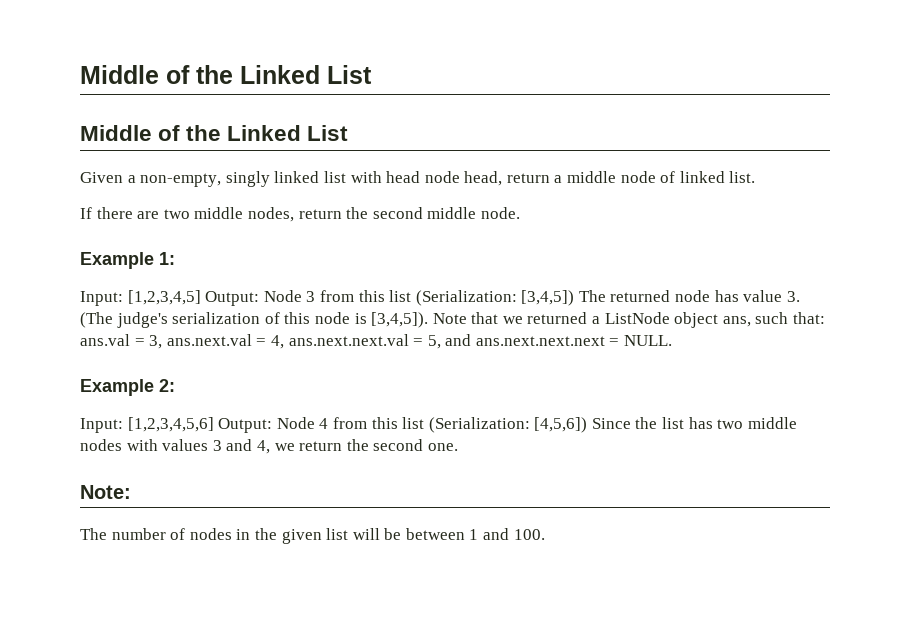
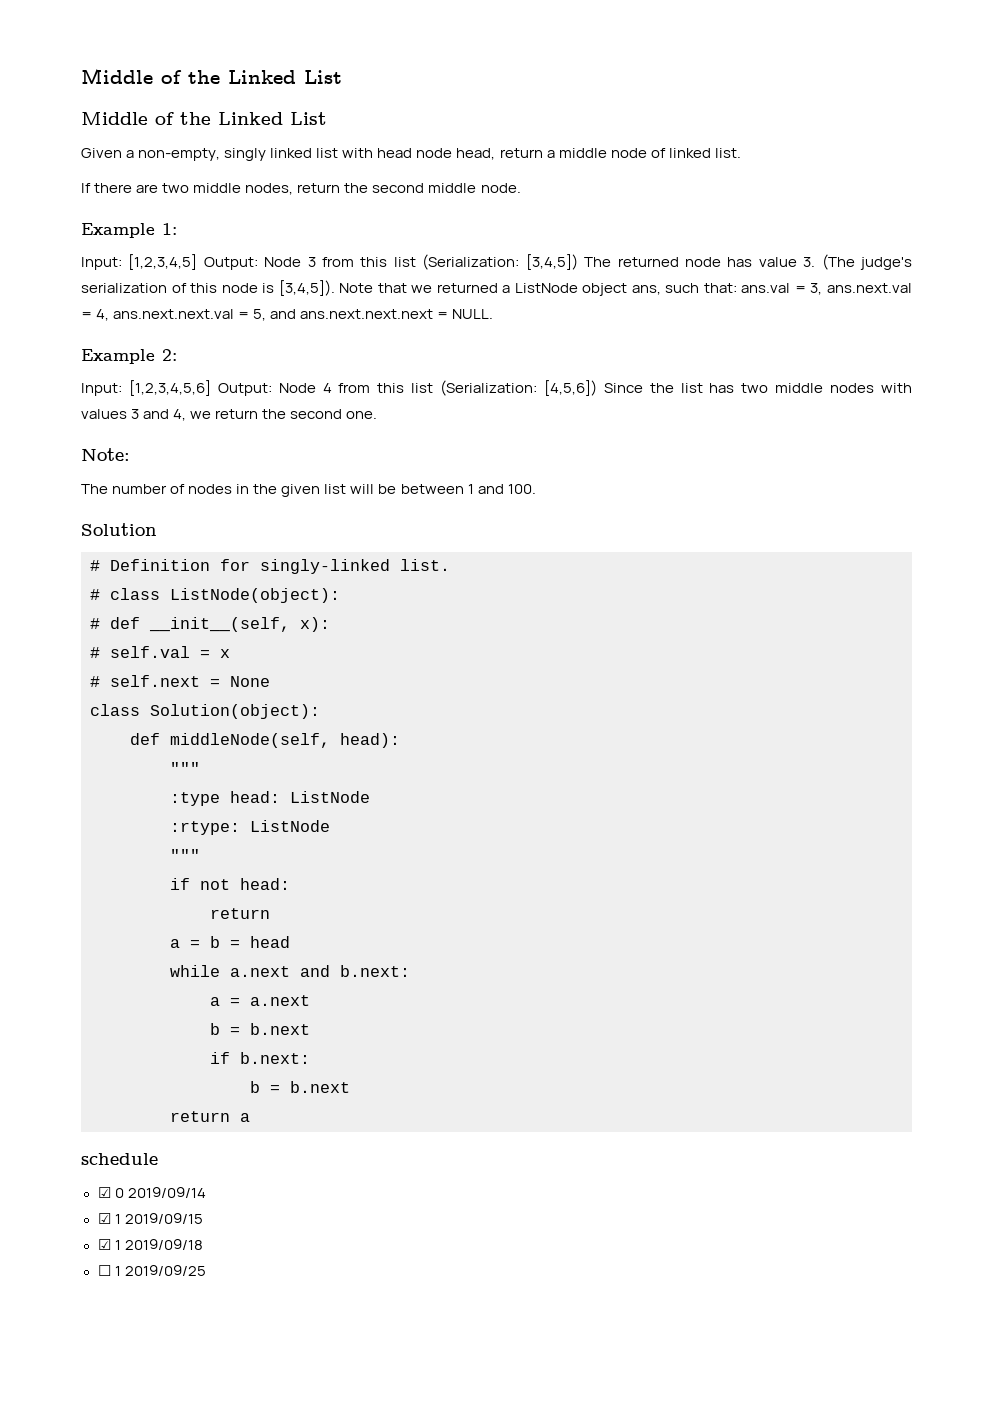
(545, 534) none -> [81,523,157,536] [90,559,450,574] [90,588,340,603] [90,617,330,632] [90,646,230,658] [90,675,270,687] [90,704,320,719] [130,733,400,748] [170,762,200,774] [170,791,370,806] [170,820,330,835] [170,849,200,861] [170,878,290,890] [210,908,270,919] [170,936,290,948] [170,965,410,977] [210,995,310,1006] [210,1023,310,1035] [210,1052,310,1064] [250,1081,350,1093] [170,1111,250,1122] [81,1153,158,1165] [97,1187,206,1198] [97,1213,203,1224] [97,1239,203,1250] [97,1265,206,1276] // Solution // # Definition for singly-linked list. // # class ListNode(object): // # def __init__(self, x): // # self.val = x // # self.next = None // class Solution(object): // def middleNode(self, head): // """ // :type head: ListNode // :rtype: ListNode // """ // if not head: // return // a = b = head // while a.next and b.next: // a = a.next // b = b.next // if b.next: // b = b.next // return a // schedule // ☑ 0 2019/09/14 // ☑ 1 2019/09/15 // ☑ 1 2019/09/18 // ☐ 1 2019/09/25

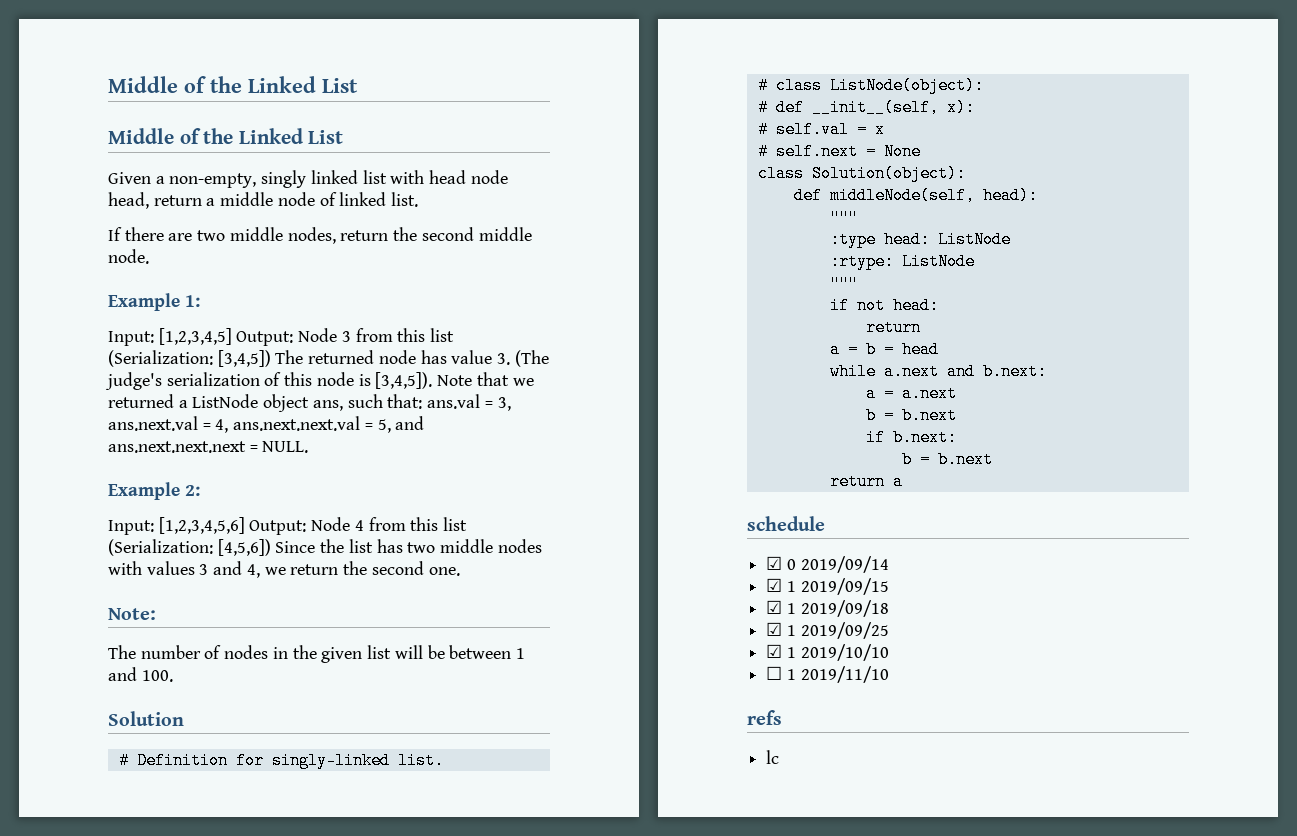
(203, 1244) none -> [766,622,889,639] [766,644,889,661] // ☑ 1 2019/09/25 // ☑ 1 2019/10/10
[124,1265,206,1276] 2019/09/25 -> [800,666,889,683] [747,710,782,725] [766,750,780,764] 2019/11/10 // refs // lc

